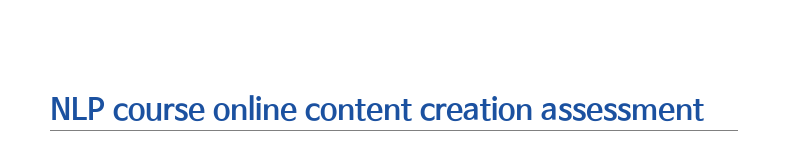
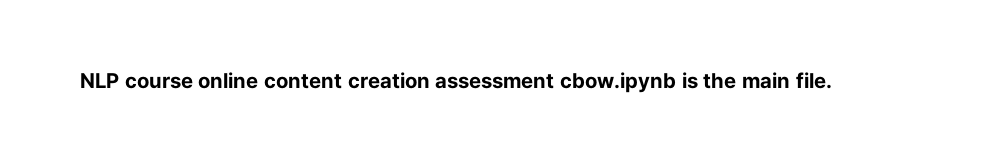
(704, 110) none -> [560,72,832,93] cbow.ipynb is the main file.

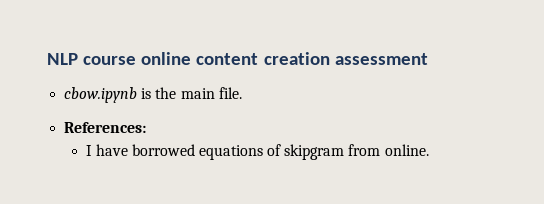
(555, 81) none -> (428, 59) //
(832, 80) none -> [64,122,147,133] [86,144,429,160] // References: // I have borrowed equations of skipgram from online.

